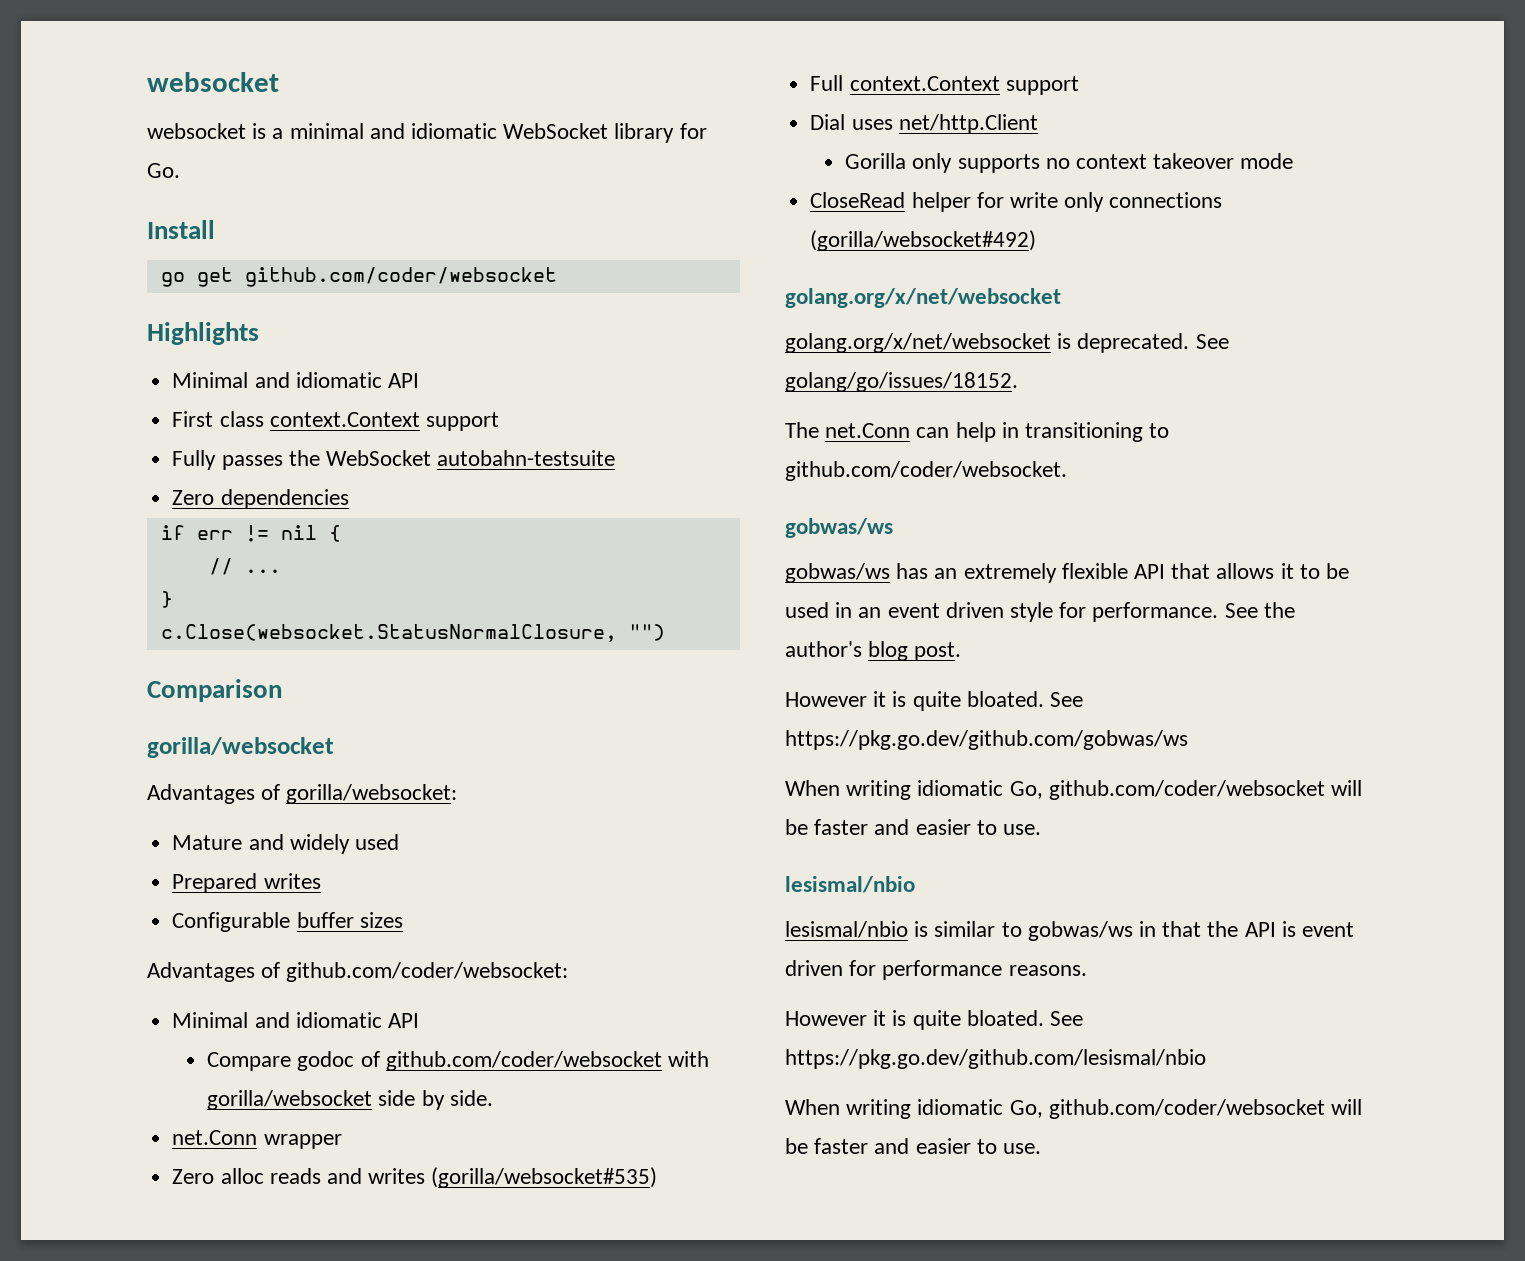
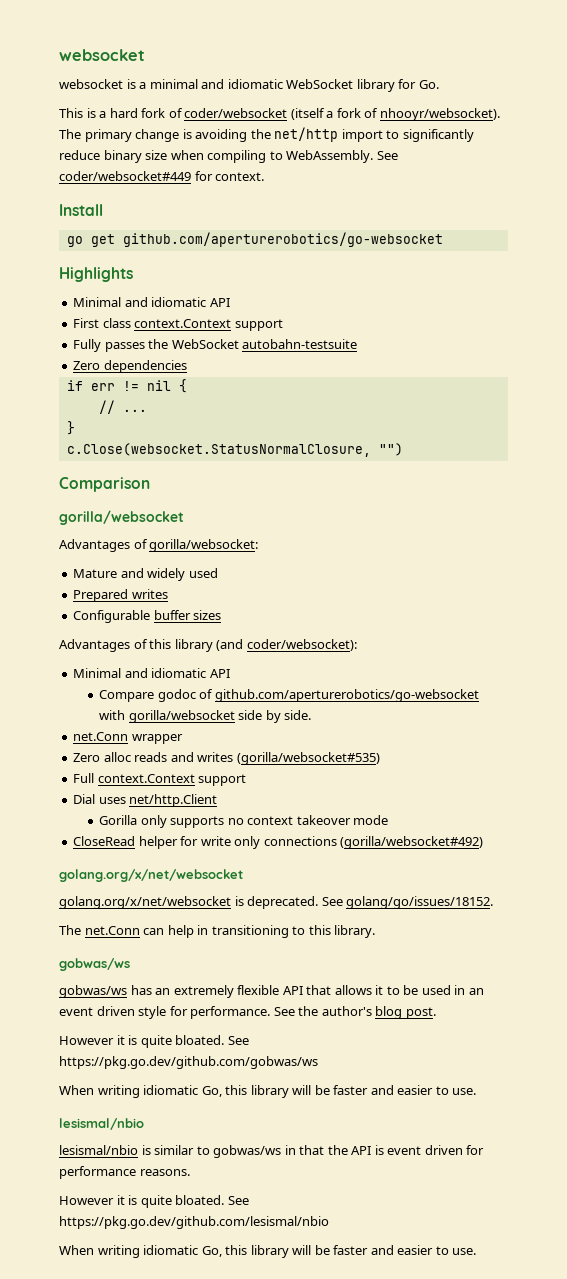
(180, 170) none -> [59,108,500,121] [59,127,474,142] [59,150,398,163] [59,171,265,181] // This is a hard fork of coder/websocket (itself a fork of nhooyr/websocket). The primary change is avoiding the net/http import to significantly reduce binary size when compiling to WebAssembly. See coder/websocket#449 for context.
[244,267,557,287] github.com/coder/websocket -> [122,232,443,247] github.com/aperturerobotics/go-websocket
[286,962,569,982] github.com/coder/websocket: -> [149,639,357,652] this library (and coder/websocket):
[385,1051,662,1071] github.com/coder/websocket -> [214,689,479,702] github.com/aperturerobotics/go-websocket
[785,461,1067,481] github.com/coder/websocket. -> [308,925,376,938] this library.
[1048,780,1325,800] github.com/coder/websocket -> [225,1085,289,1098] this library
[1048,1099,1325,1119] github.com/coder/websocket -> [225,1245,289,1258] this library

